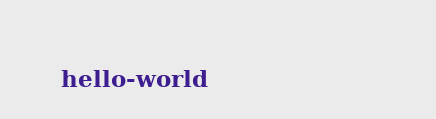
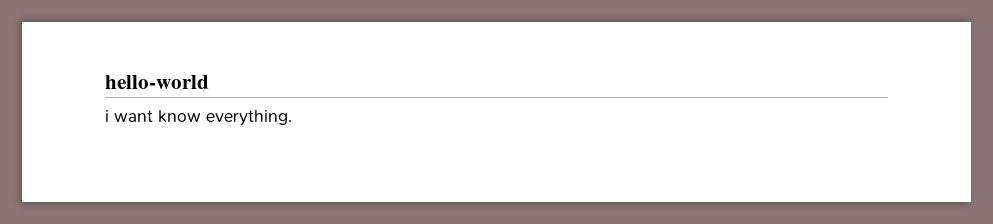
(208, 78) none -> [105,110,292,126] // i want know everything.

